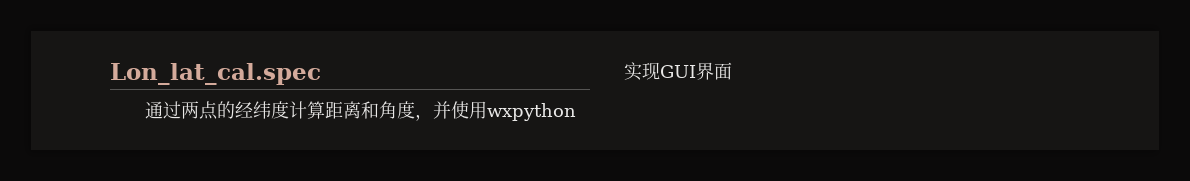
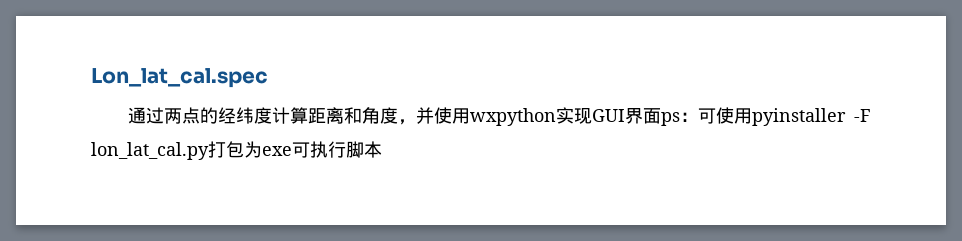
(732, 71) none -> [661,107,872,126] [91,141,382,160] ps：可使用pyinstaller -F lon_lat_cal.py打包为exe可执行脚本

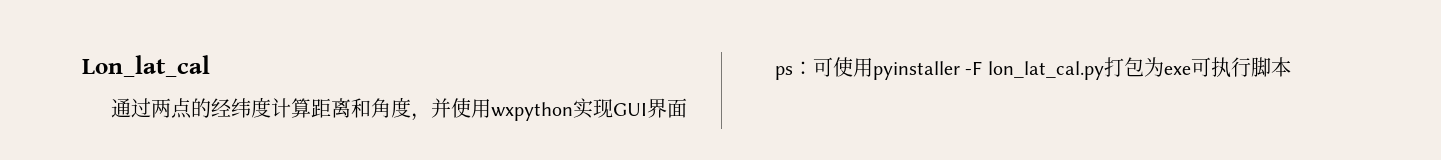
[91,68,268,88] Lon_lat_cal.spec -> [82,55,210,77] Lon_lat_cal
(662, 116) none -> (688, 108) //

